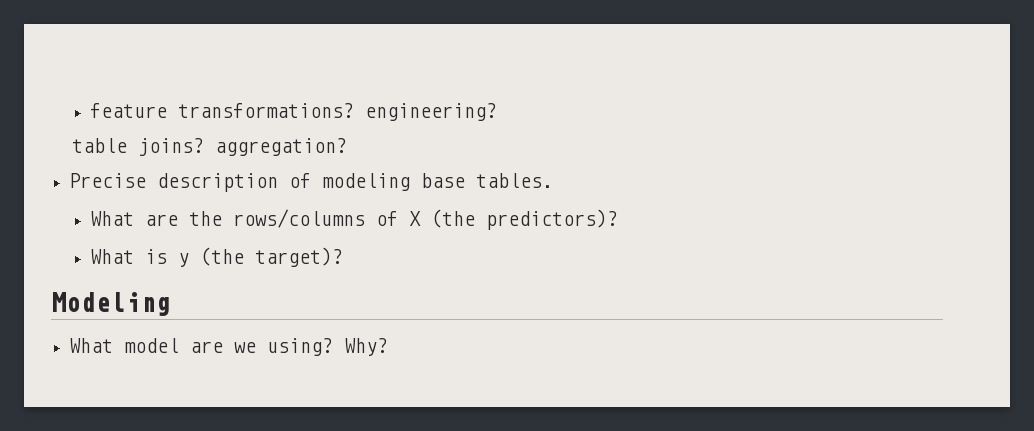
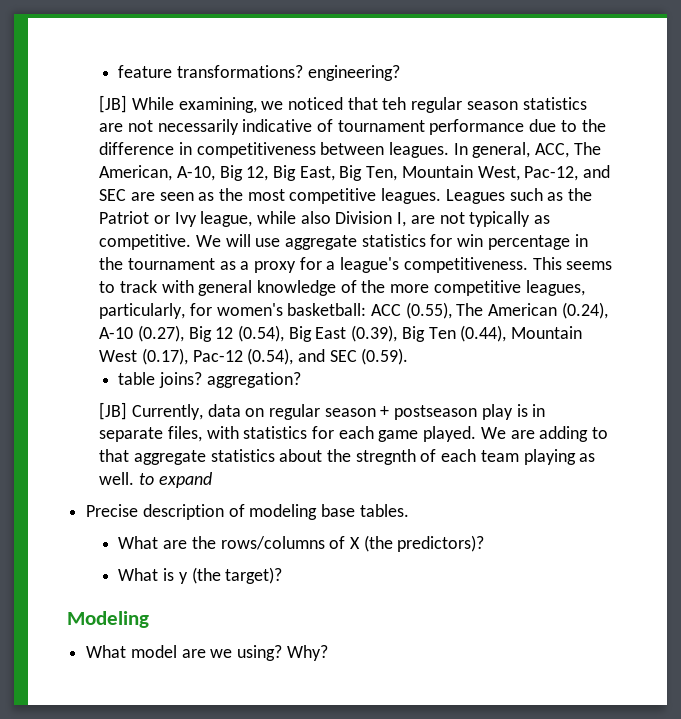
[71,138,347,156] table joins? aggregation? -> [99,95,587,113] [99,119,606,135] [99,142,601,158] [99,165,611,181] [99,188,593,204] [99,211,551,227] [99,234,588,250] [99,257,613,273] [99,280,585,296] [99,302,608,319] [99,325,583,342] [99,348,409,365] [118,372,301,388] [99,402,546,420] [99,426,609,442] [99,449,596,465] [99,472,212,488] [JB] While examining, we noticed that teh regular season statistics are not necessarily indicative of tournament performance due to the difference in competitiveness between leagues. In general, ACC, The American, A-10, Big 12, Big East, Big Ten, Mountain West, Pac-12, and SEC are seen as the most competitive leagues. Leagues such as the Patriot or Ivy league, while also Division I, are not typically as competitive. We will use aggregate statistics for win percentage in the tournament as a proxy for a league's competitiveness. This seems to track with general knowledge of the more competitive leagues, particularly, for women's basketball: ACC (0.55), The American (0.24), A-10 (0.27), Big 12 (0.54), Big East (0.39), Big Ten (0.44), Mountain West (0.17), Pac-12 (0.54), and SEC (0.59). // table joins? aggregation? // [JB] Currently, data on regular season + postseason play is in separate files, with statistics for each game played. We are adding to that aggregate statistics about the stregnth of each team playing as well. to expand

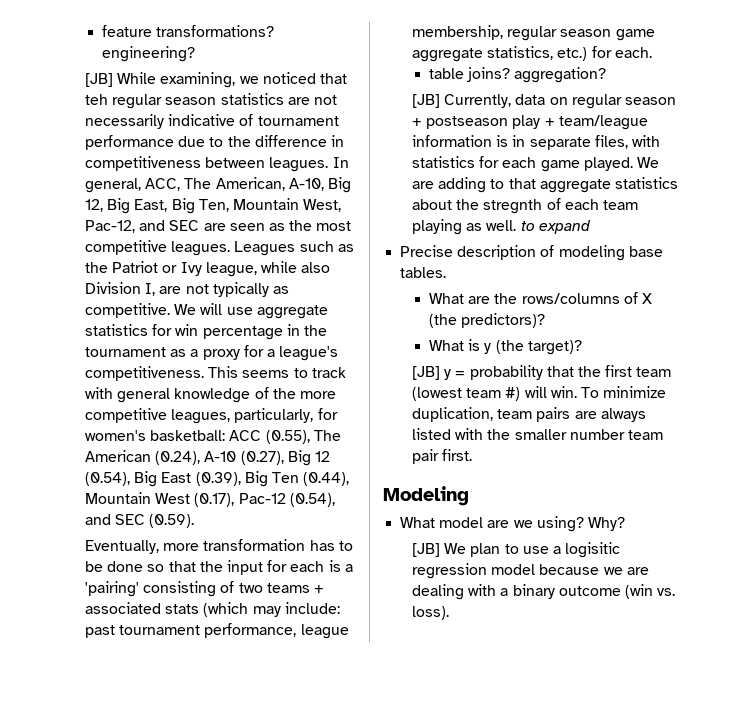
(409, 356) none -> [85,539,353,554] [85,560,353,575] [85,581,324,597] [85,602,340,617] [85,623,349,639] [412,25,655,41] [412,46,652,62] // Eventually, more transformation has to be done so that the input for each is a 'pairing' consisting of two teams + associated stats (which may include: past tournament performance, league membership, regular season game aggregate statistics, etc.) for each.
(513, 412) none -> [544,115,648,130] [412,135,493,147] + team/league information
(283, 575) none -> [412,365,672,380] [412,386,667,401] [412,407,646,422] [412,428,663,440] [412,449,473,464] // [JB] y = probability that the first team (lowest team #) will win. To minimize duplication, team pairs are always listed with the smaller number team pair first.
(328, 653) none -> [412,542,621,558] [412,563,649,579] [412,584,676,600] [412,606,450,620] // [JB] We plan to use a logisitic regression model because we are dealing with a binary outcome (win vs. loss).

